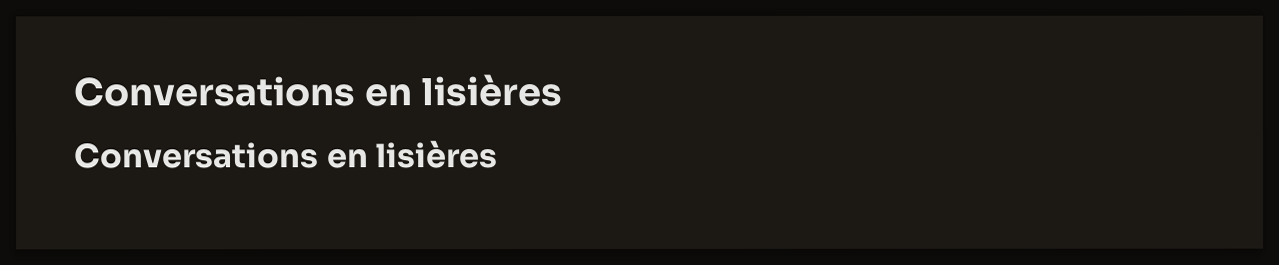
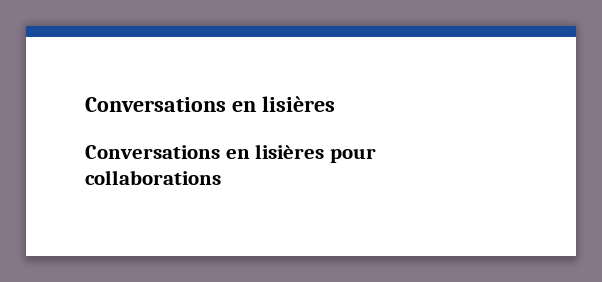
(499, 154) none -> [329,148,376,163] [85,170,221,185] pour collaborations

